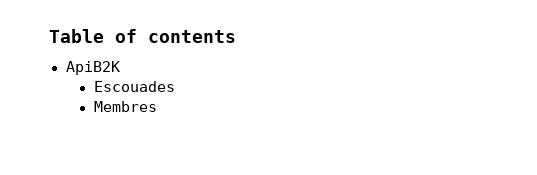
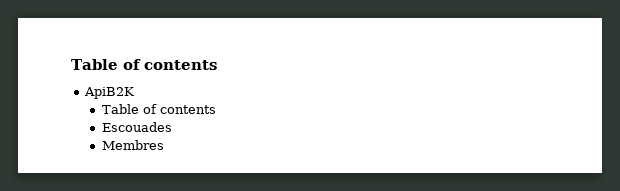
(120, 68) none -> [101,104,216,114] // Table of contents

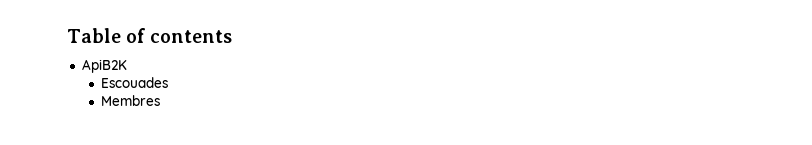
[101,104,216,114] // Table of contents -> (127, 66) none

